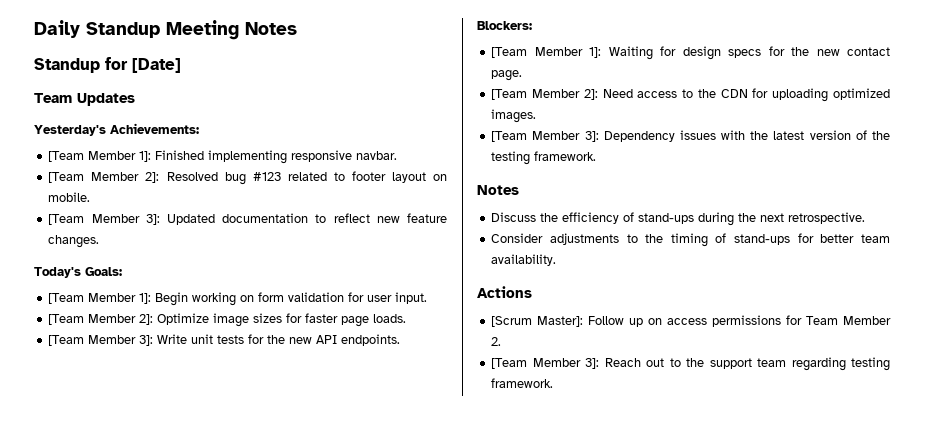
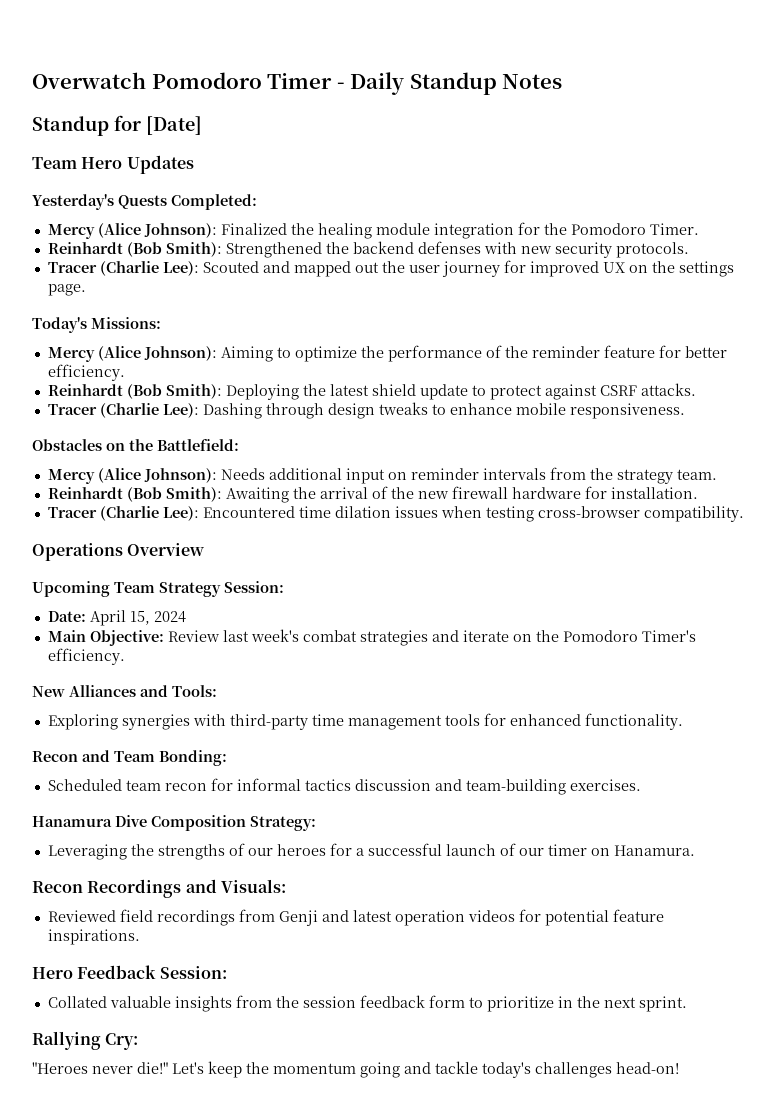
(34, 29) none -> [32,72,345,89] Overwatch Pomodoro Timer -
[166,20,239,40] Meeting -> (497, 83) none
(72, 98) none -> [81,157,123,169] Hero
[110,123,199,134] [48,150,398,164] [48,171,447,185] [48,192,91,202] [48,213,447,225] [48,235,100,248] [34,267,122,278] [48,292,428,306] [48,313,407,327] [48,334,401,346] [477,21,532,30] [491,46,891,60] [491,70,523,81] [491,88,890,102] [491,109,537,123] [491,130,890,142] [491,151,597,165] [477,185,519,195] [491,212,866,226] [491,233,890,247] [491,254,557,266] [477,286,532,298] [491,315,891,327] [491,337,502,346] [491,357,890,371] [491,378,554,388] Achievements: // [Team Member 1]: Finished implementing responsive navbar. // [Team Member 2]: Resolved bug #123 related to footer layout on mobile. // [Team Member 3]: Updated documentation to reflect new feature changes. // Today's Goals: // [Team Member 1]: Begin working on form validation for user input. // [Team Member 2]: Optimize image sizes for faster page loads. // [Team Member 3]: Write unit tests for the new API endpoints. // Blockers: // [Team Member 1]: Waiting for design specs for the new contact page. // [Team Member 2]: Need access to the CDN for uploading optimized images. // [Team Member 3]: Dependency issues with the latest version of the testing framework. // Notes // Discuss the efficiency of stand-ups during the next retrospective. // Consider adjustments to the timing of stand-ups for better team availability. // Actions // [Scrum Master]: Follow up on access permissions for Team Member 2. // [Team Member 3]: Reach out to the support team regarding testing framework. -> [118,194,257,210] [47,222,699,239] [47,241,689,258] [47,260,734,277] [47,284,86,296] [32,317,161,333] [47,345,727,362] [47,364,125,381] [47,383,696,400] [47,402,685,419] [32,439,239,451] [47,467,717,484] [47,486,698,503] [47,506,744,522] [32,543,205,561] [32,581,284,597] [47,610,186,626] [47,629,696,646] [47,648,125,665] [32,685,217,697] [47,713,683,730] [32,750,227,766] [47,778,641,795] [32,815,316,831] [47,843,695,860] [32,879,286,898] [47,909,664,926] [47,929,140,945] [32,965,227,979] [47,995,687,1012] [32,1031,139,1050] [32,1061,679,1078] Quests Completed: // Mercy (Alice Johnson): Finalized the healing module integration for the Pomodoro Timer. // Reinhardt (Bob Smith): Strengthened the backend defenses with new security protocols. // Tracer (Charlie Lee): Scouted and mapped out the user journey for improved UX on the settings page. // Today's Missions: // Mercy (Alice Johnson): Aiming to optimize the performance of the reminder feature for better efficiency. // Reinhardt (Bob Smith): Deploying the latest shield update to protect against CSRF attacks. // Tracer (Charlie Lee): Dashing through design tweaks to enhance mobile responsiveness. // Obstacles on the Battlefield: // Mercy (Alice Johnson): Needs additional input on reminder intervals from the strategy team. // Reinhardt (Bob Smith): Awaiting the arrival of the new firewall hardware for installation. // Tracer (Charlie Lee): Encountered time dilation issues when testing cross-browser compatibility. // Operations Overview // Upcoming Team Strategy Session: // Date: April 15, 2024 // Main Objective: Review last week's combat strategies and iterate on the Pomodoro Timer's efficiency. // New Alliances and Tools: // Exploring synergies with third-party time management tools for enhanced functionality. // Recon and Team Bonding: // Scheduled team recon for informal tactics discussion and team-building exercises. // Hanamura Dive Composition Strategy: // Leveraging the strengths of our heroes for a successful launch of our timer on Hanamura. // Recon Recordings and Visuals: // Reviewed field recordings from Genji and latest operation videos for potential feature inspirations. // Hero Feedback Session: // Collated valuable insights from the session feedback form to prioritize in the next sprint. // Rallying Cry: // "Heroes never die!" Let's keep the momentum going and tackle today's challenges head-on!

